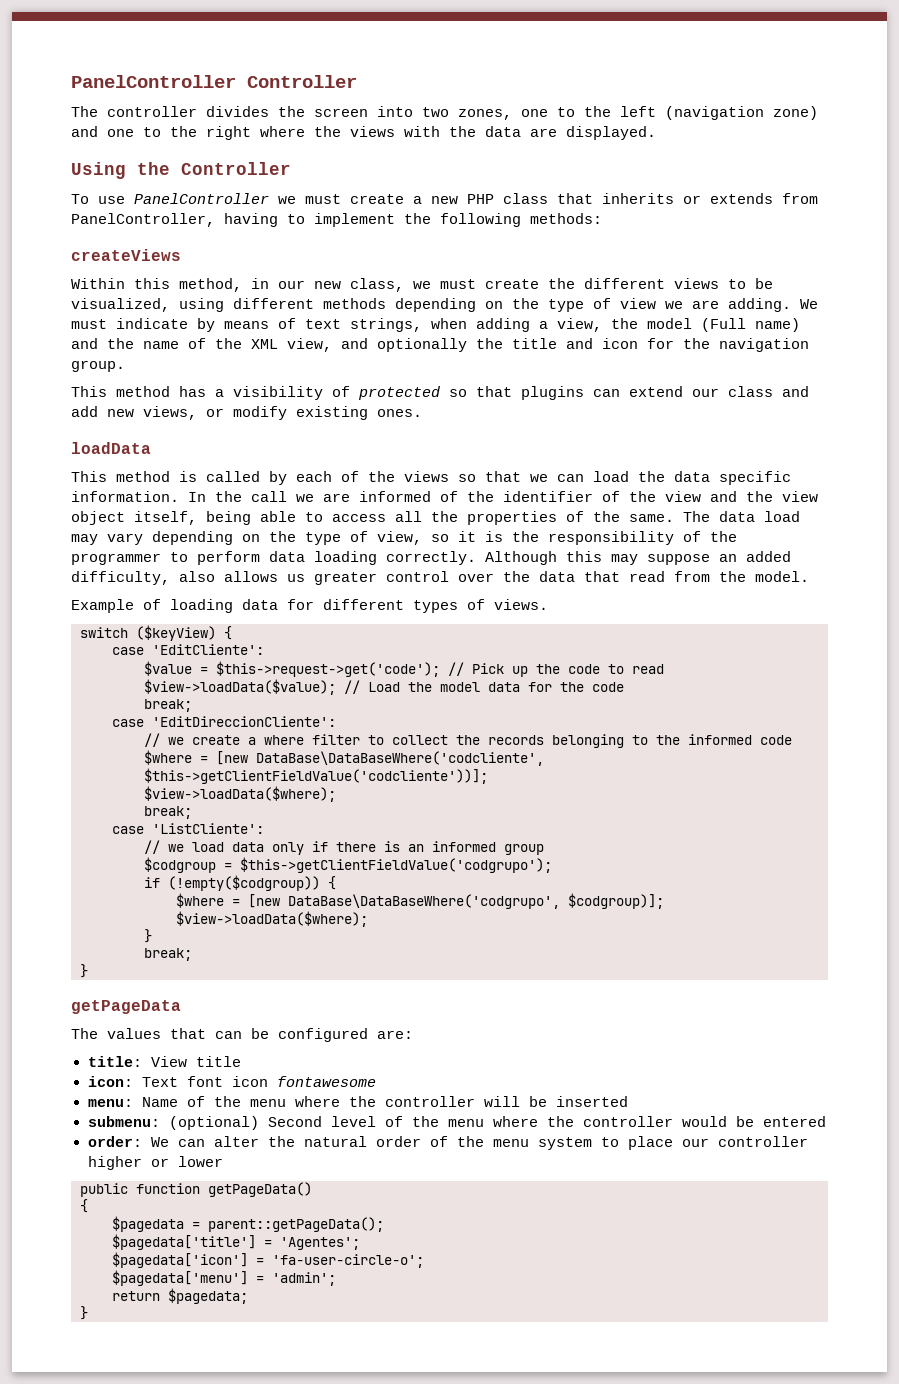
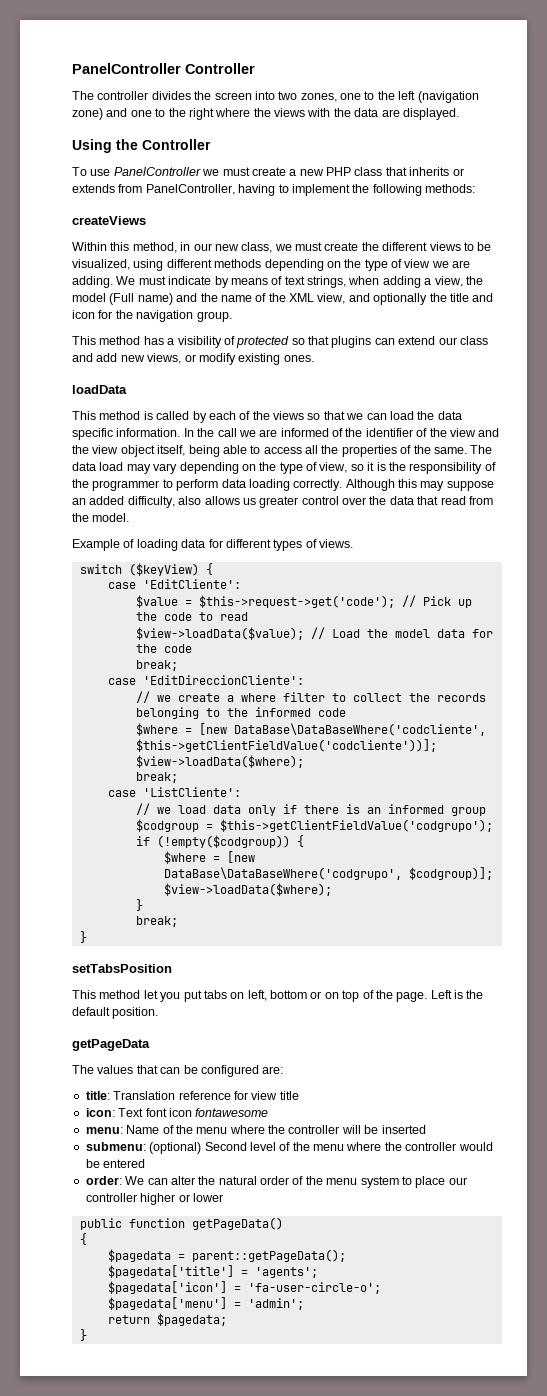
(88, 971) none -> [72,964,172,973] [72,990,484,1002] [72,1007,159,1019] // setTabsPosition // This method let you put tabs on left, bottom or on top of the page. Left is the default position.
[150,1056,187,1067] View -> [113,1091,278,1100] Translation reference for view
[280,1237,360,1250] 'Agentes'; -> [254,1267,318,1278] 'agents';

